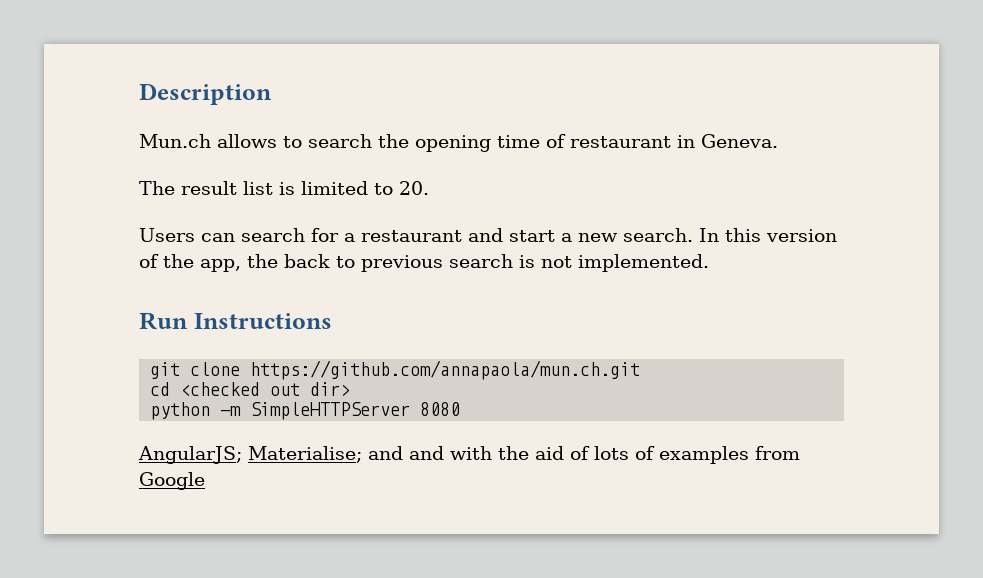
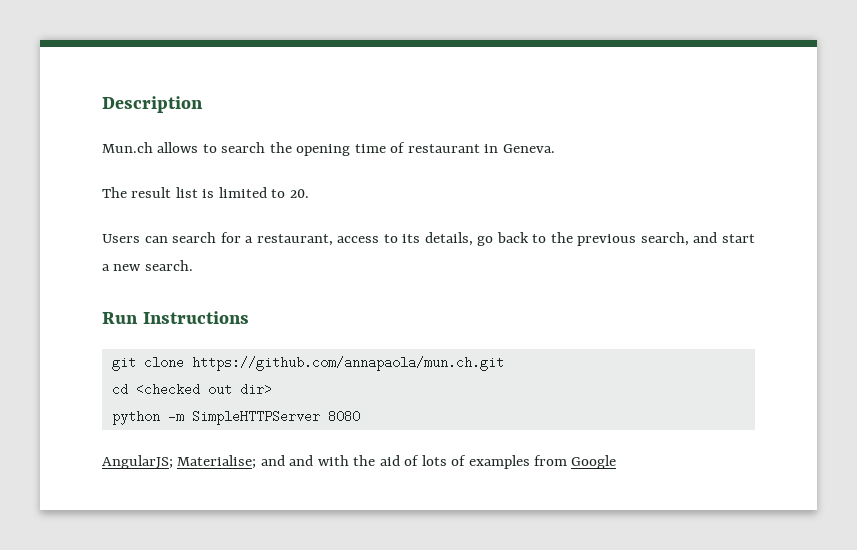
[361,230,462,242] restaurant -> [256,232,689,246] restaurant, access to its details, go back to the previous search,
[699,228,837,242] [139,254,709,272] In this version of the app, the back to previous search is not implemented. -> (193, 265) none

